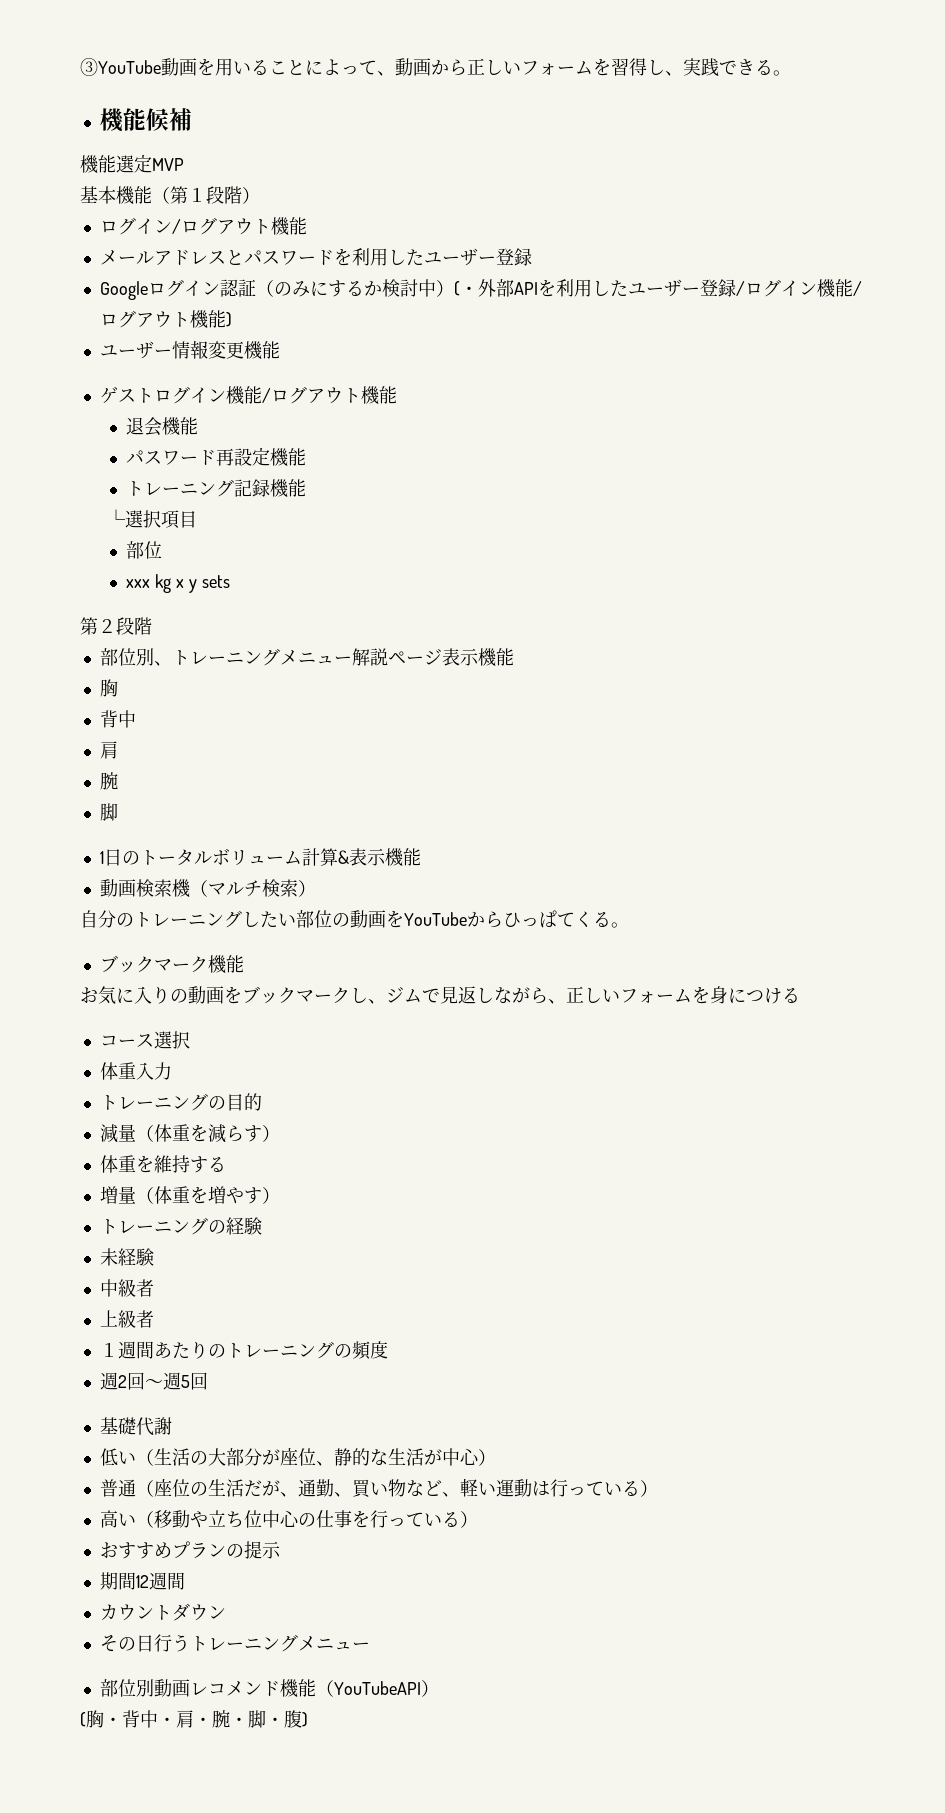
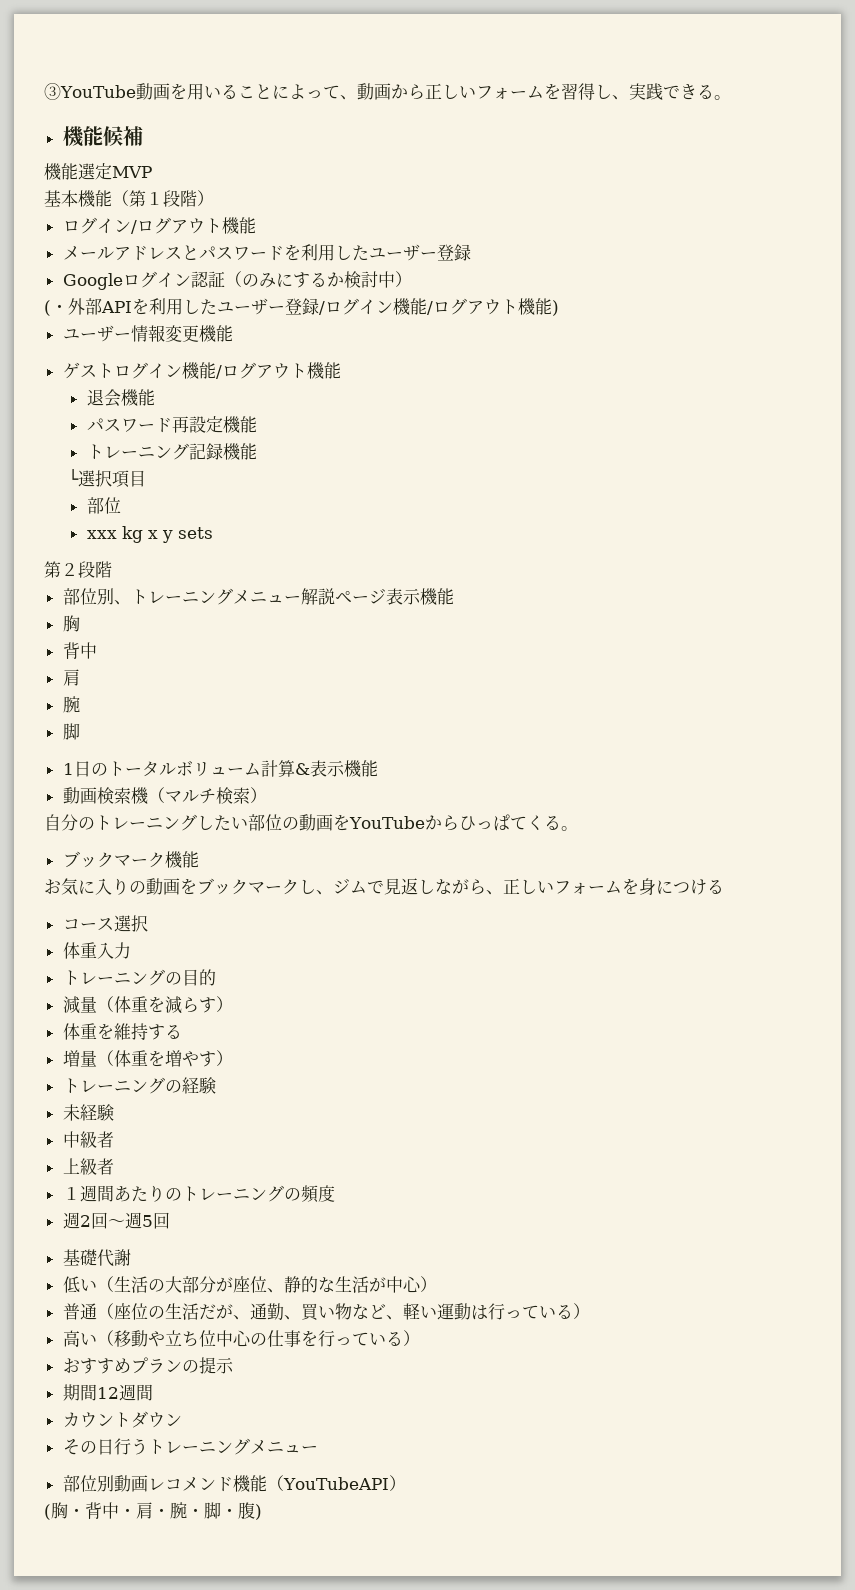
(454, 288) none -> (412, 279) //

